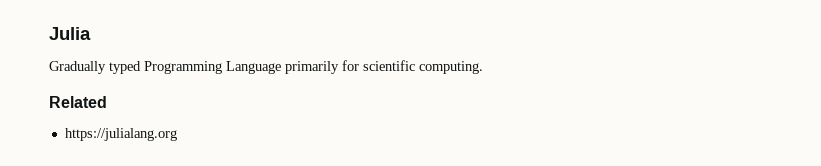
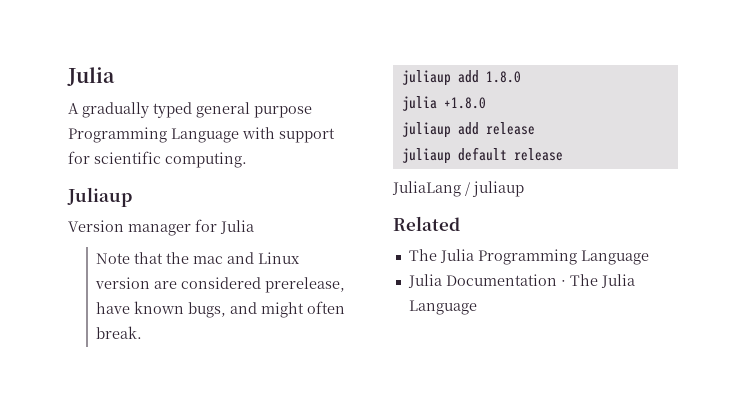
[49,27,91,40] [49,60,483,74] [49,96,107,108] [64,128,177,141] Julia // Gradually typed Programming Language primarily for scientific computing. // Related // https://julialang.org -> [67,67,115,86] [68,102,312,118] [68,127,335,143] [68,151,247,168] [67,187,132,207] [68,219,254,236] [96,252,301,264] [95,277,346,293] [96,301,346,318] [96,326,143,339] [401,70,521,86] [401,96,486,111] [401,122,535,138] [401,147,563,164] [392,181,524,197] [393,216,460,231] [408,249,649,265] [407,274,635,288] [408,300,477,315] Julia // A gradually typed general purpose Programming Language with support for scientific computing. // Juliaup // Version manager for Julia // Note that the mac and Linux version are considered prerelease, have known bugs, and might often break. // juliaup add 1.8.0 // julia +1.8.0 // juliaup add release // juliaup default release // JuliaLang / juliaup // Related // The Julia Programming Language // Julia Documentation · The Julia Language

